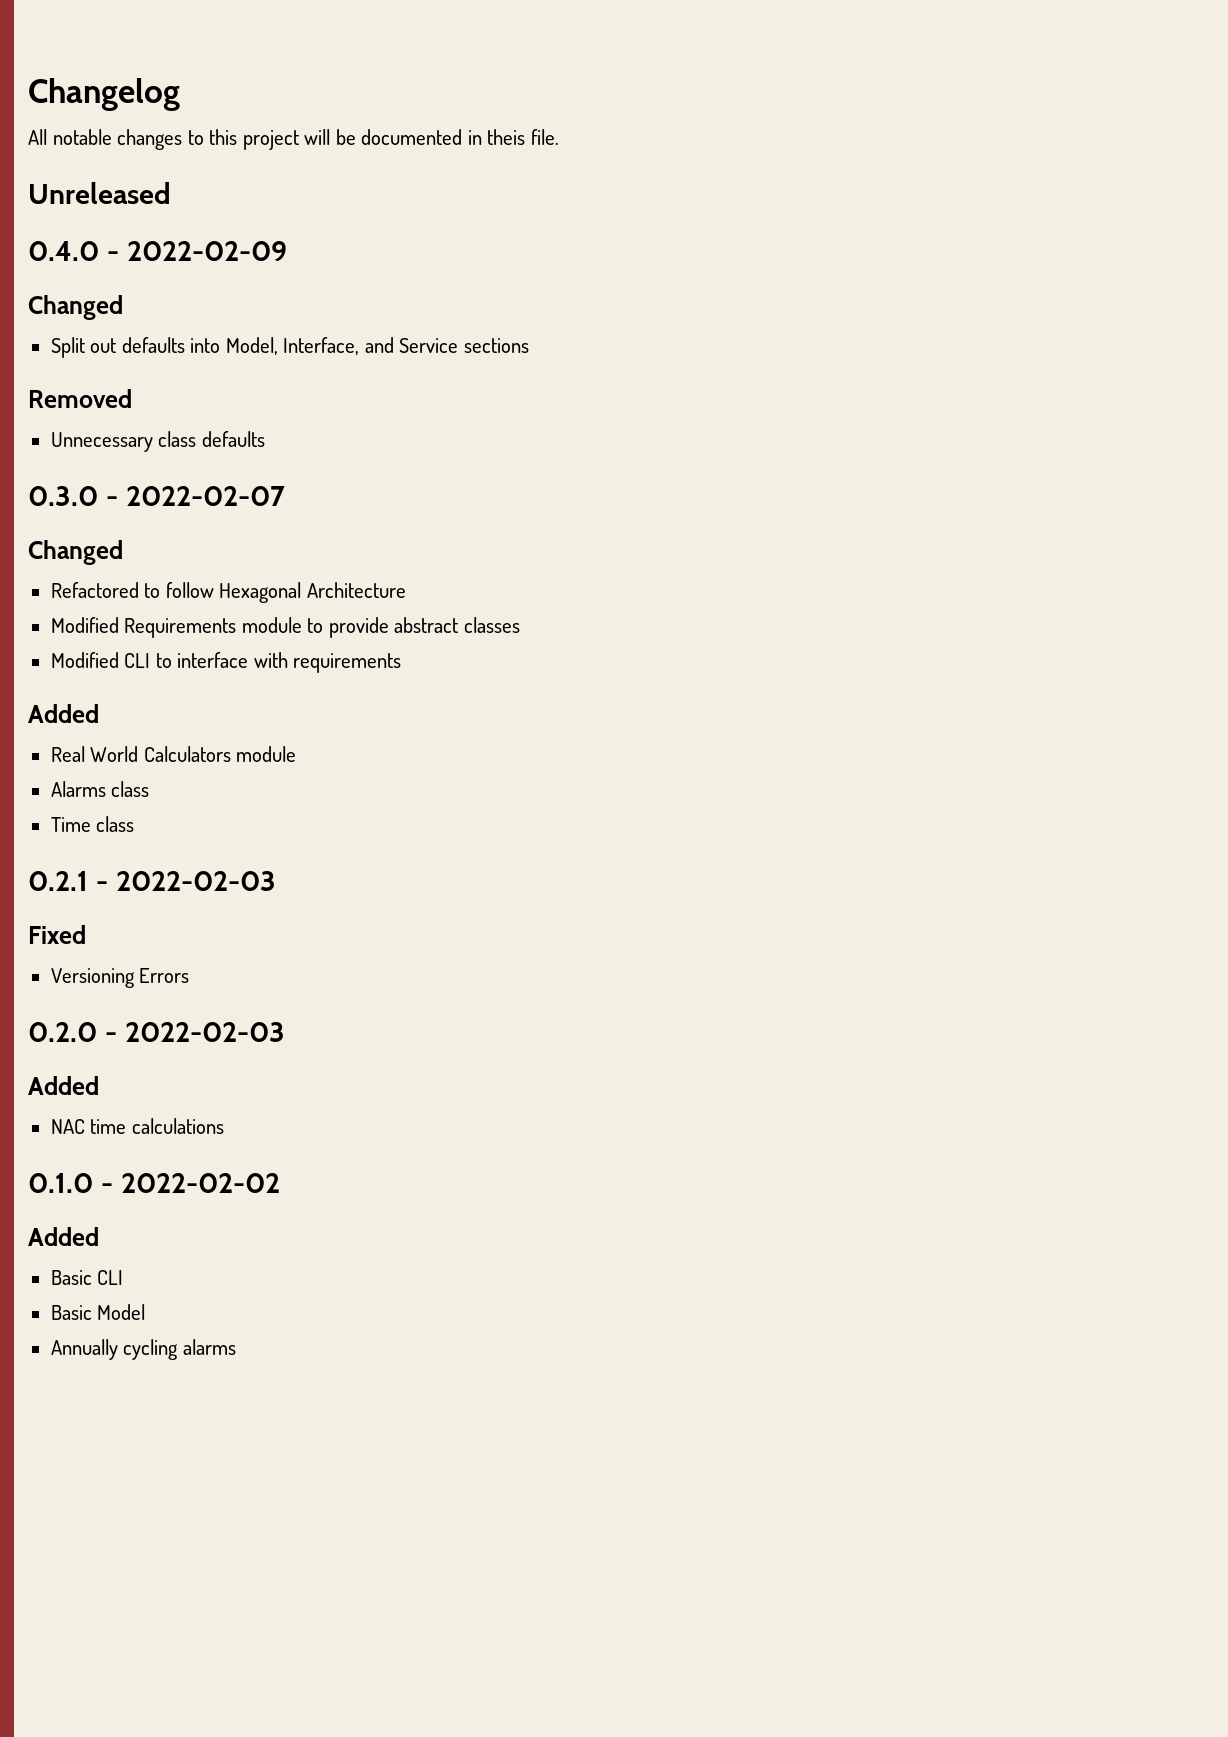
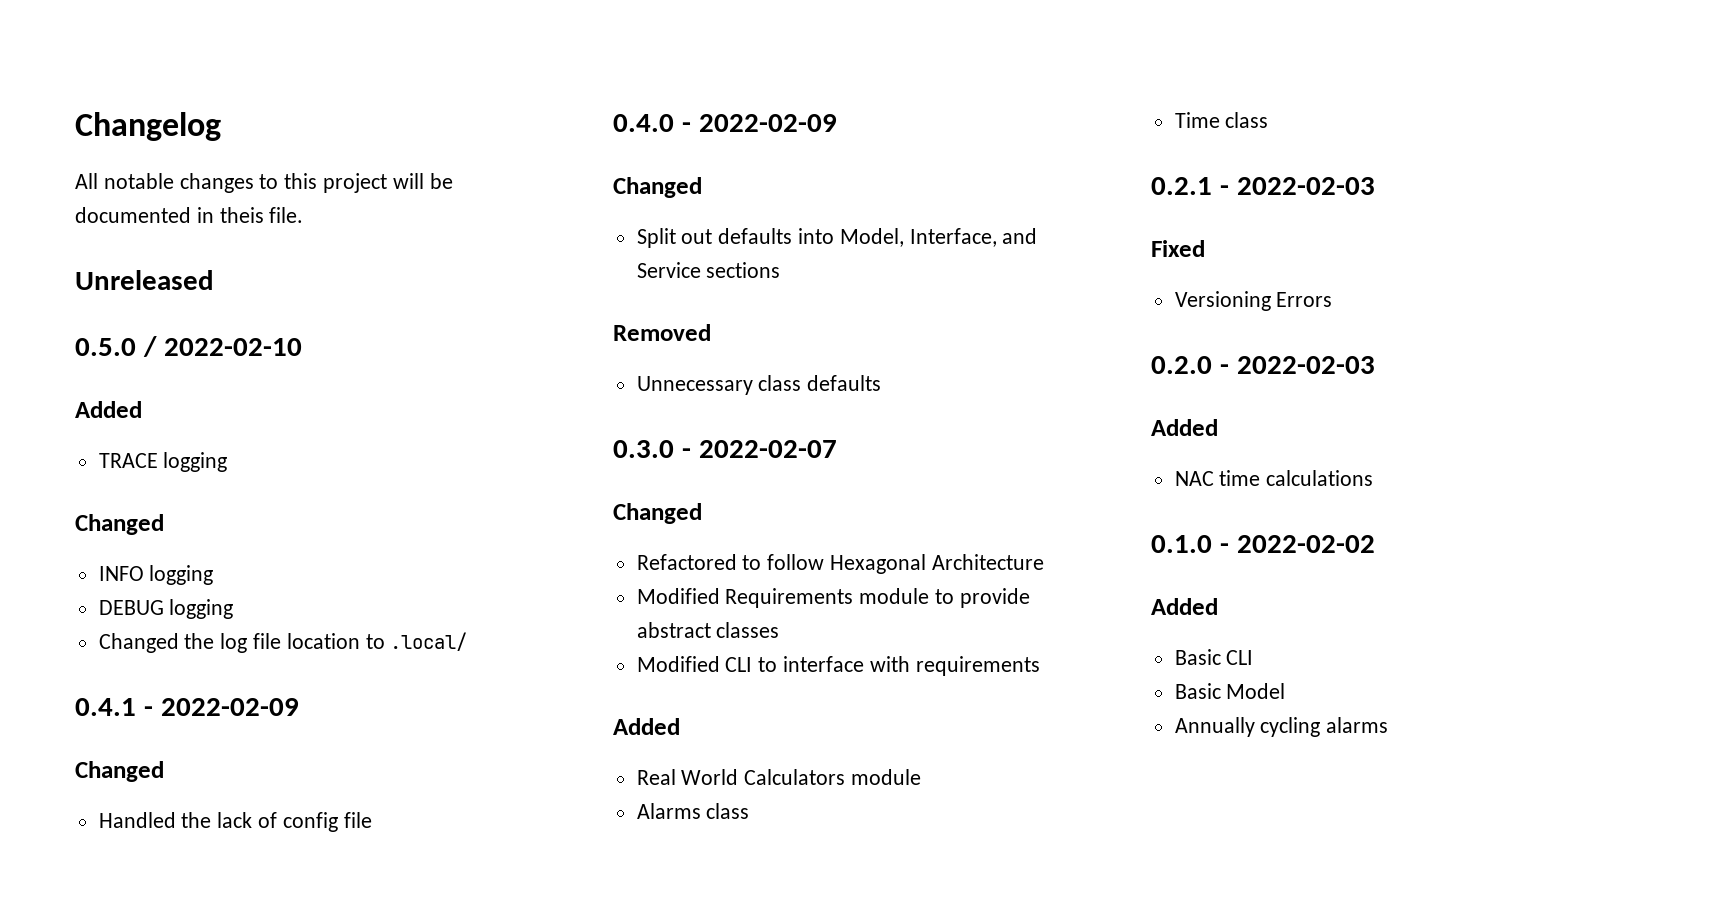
(171, 193) none -> [75,336,302,357] [75,401,142,418] [98,452,228,472] [75,514,164,535] [98,565,214,585] [98,599,234,619] [98,632,468,653] [75,698,299,716] [75,761,164,782] [98,812,372,832] // 0.5.0 / 2022-02-10 // Added // TRACE logging // Changed // INFO logging // DEBUG logging // Changed the log file location to .local/ // 0.4.1 - 2022-02-09 // Changed // Handled the lack of config file

